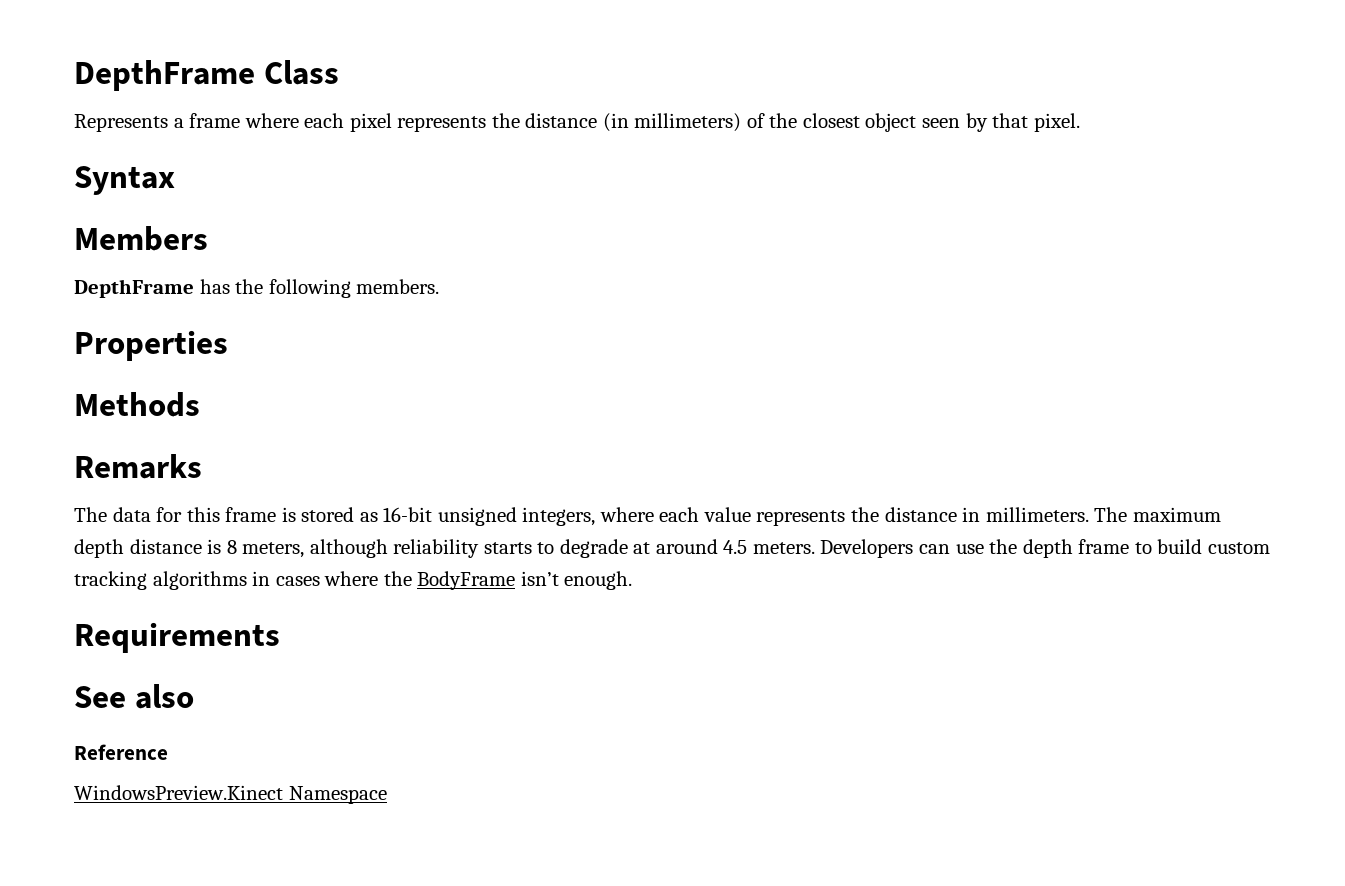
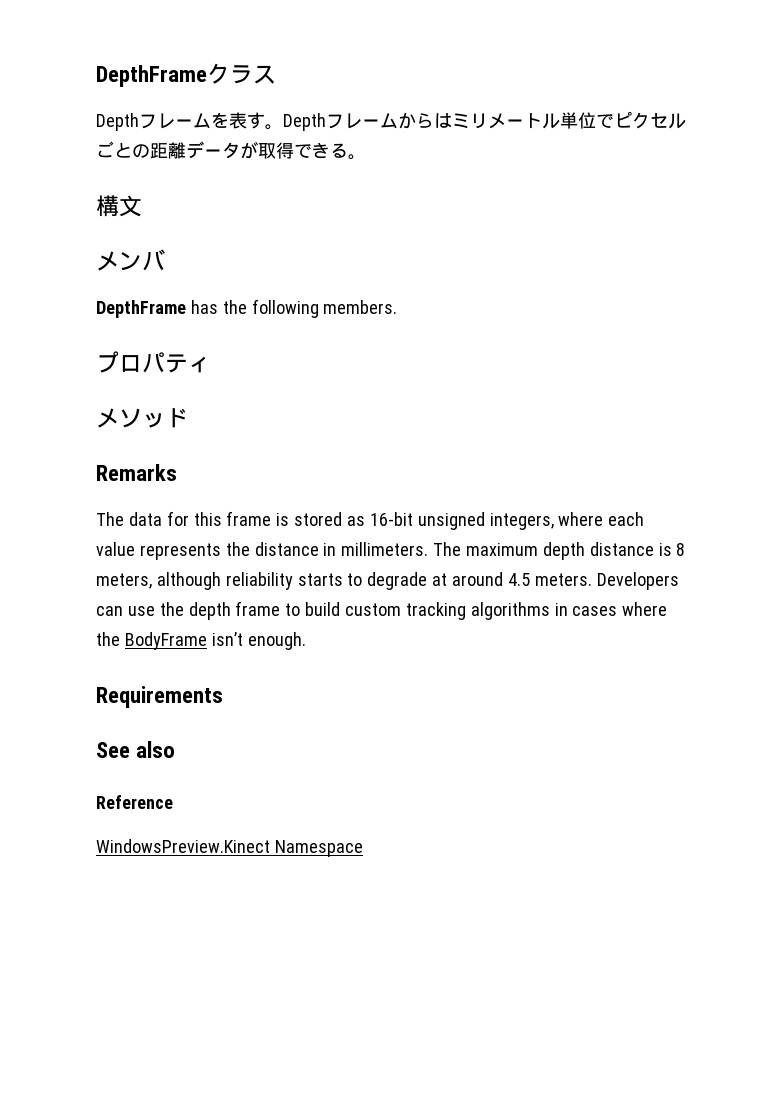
[74,60,339,91] [74,113,1080,132] [74,166,175,195] [74,226,208,251] DepthFrame Class // Represents a frame where each pixel represents the distance (in millimeters) of the closest object seen by that pixel. // Syntax // Members -> [96,63,276,87] [96,111,686,131] [96,141,366,160] [96,195,142,217] [96,249,165,271] DepthFrameクラス // Depthフレームを表す。Depthフレームからはミリメートル単位でピクセルごとの距離データが取得できる。 // 構文 // メンバ
[74,330,228,361] [74,392,200,417] Properties // Methods -> [96,351,211,373] [96,408,188,428] プロパティ // メソッド

